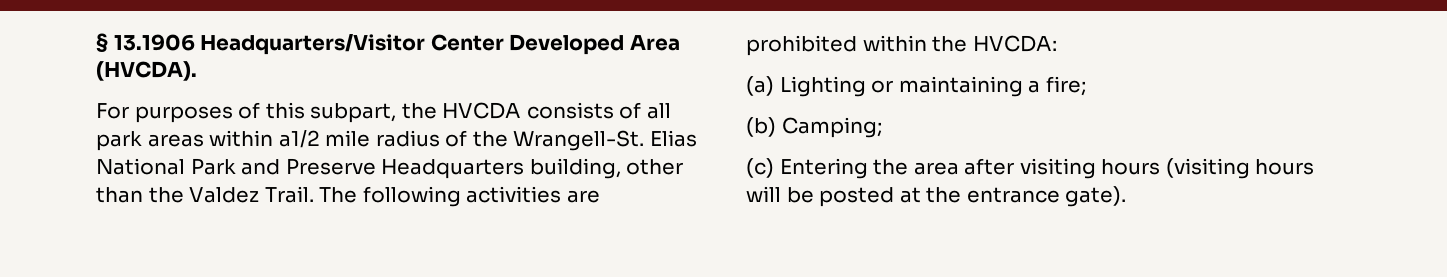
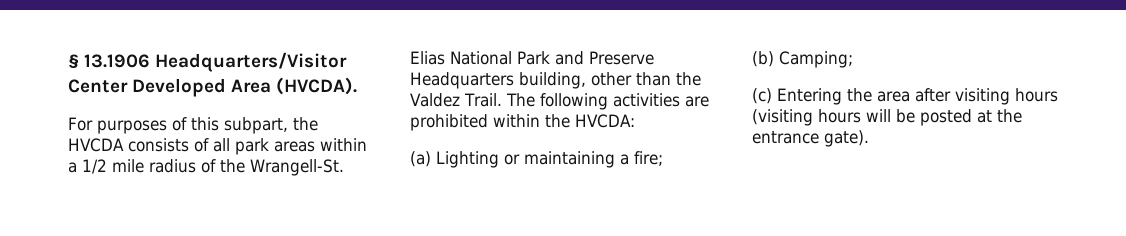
[278,130,320,148] a1/2 -> [68,159,107,174] a 1/2

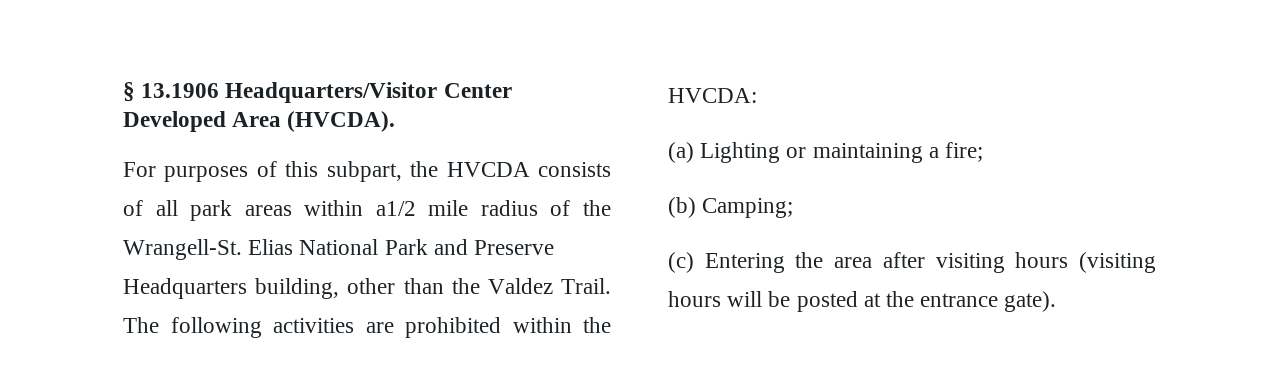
[68,159,107,174] a 1/2 -> [375,201,416,216] a1/2

